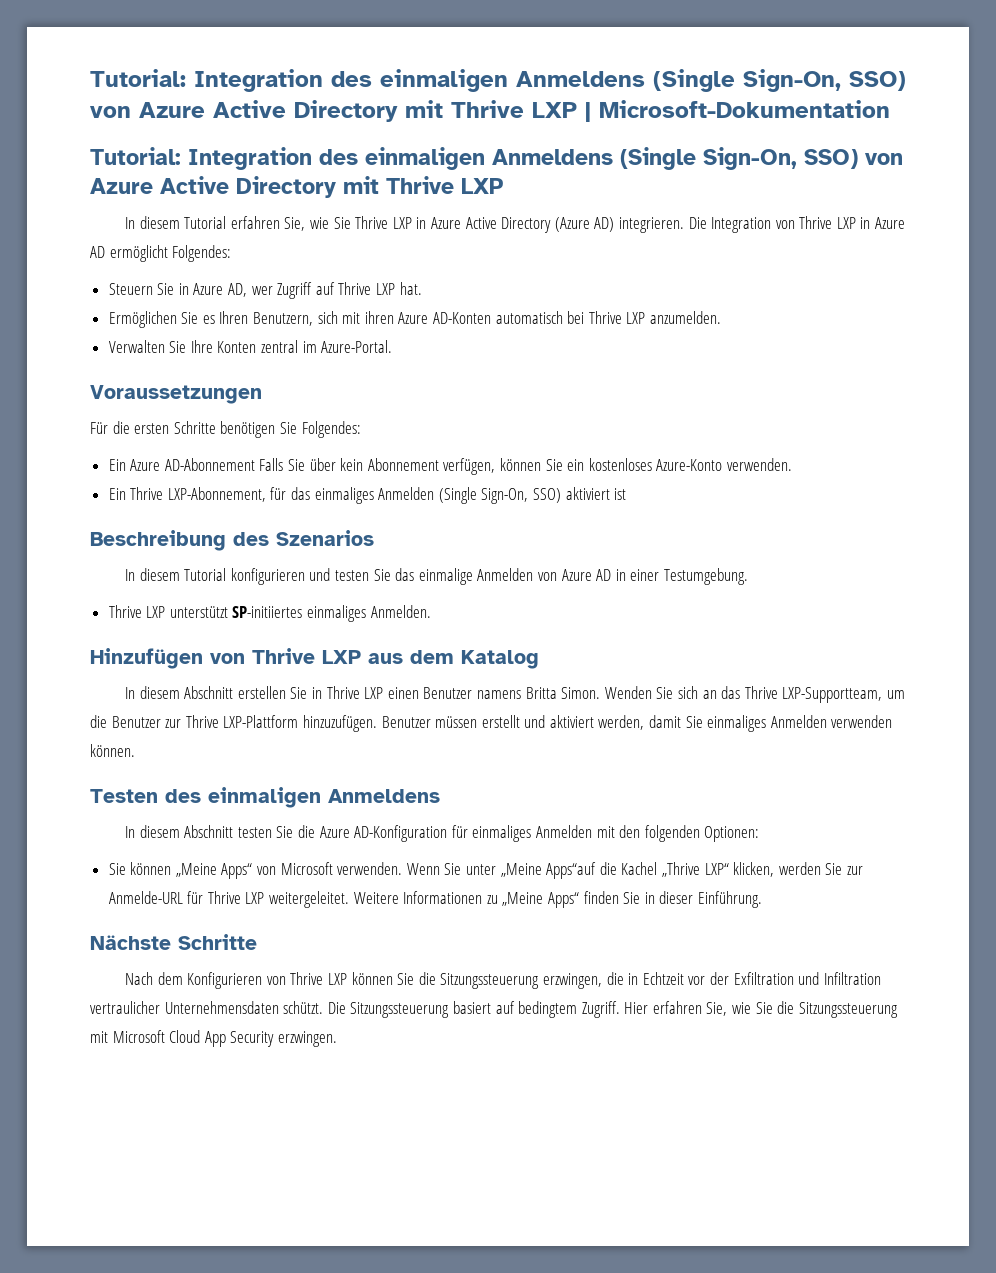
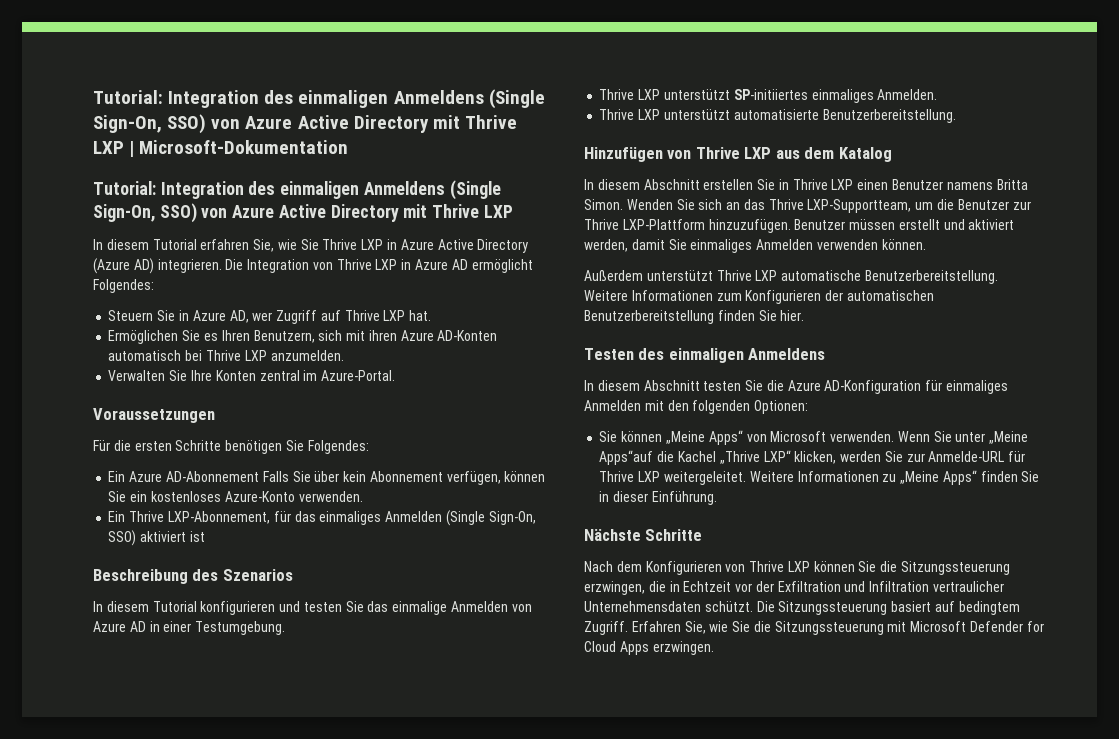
(431, 611) none -> [599,109,956,123] // Thrive LXP unterstützt automatisierte Benutzerbereitstellung.
(135, 750) none -> [584,270,998,284] [584,290,934,304] [584,310,805,324] // Außerdem unterstützt Thrive LXP automatische Benutzerbereitstellung. Weitere Informationen zum Konfigurieren der automatischen Benutzerbereitstellung finden Sie hier.
[624,1001,702,1014] Hier erfahren -> [631,621,681,632] Erfahren
[169,1030,275,1047] Cloud App Security -> [970,621,1044,632] [584,641,649,655] Defender for Cloud Apps

